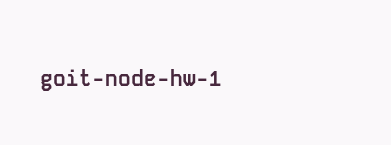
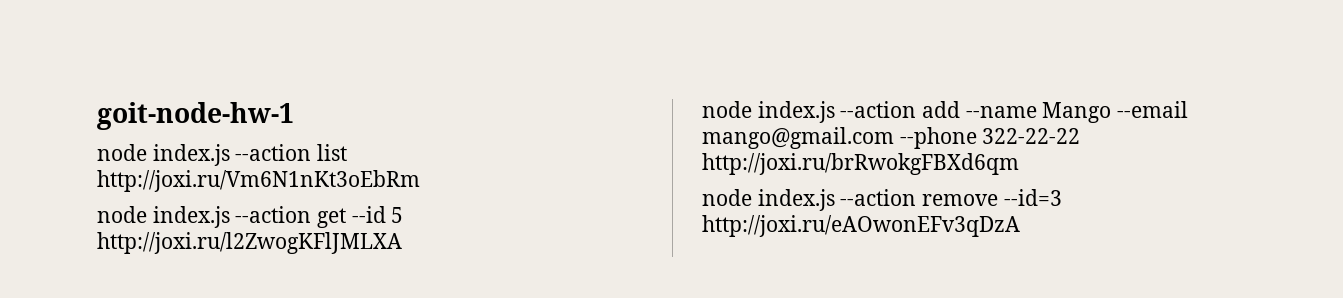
(222, 80) none -> [97,144,348,166] [97,170,420,192] [97,206,404,228] [97,232,402,254] [702,101,1189,123] [702,127,1081,149] [702,153,1019,175] [702,189,1062,211] [702,215,1020,237] // node index.js --action list http://joxi.ru/Vm6N1nKt3oEbRm // node index.js --action get --id 5 http://joxi.ru/l2ZwogKFlJMLXA // node index.js --action add --name Mango --email mango@gmail.com --phone 322-22-22 http://joxi.ru/brRwokgFBXd6qm // node index.js --action remove --id=3 http://joxi.ru/eAOwonEFv3qDzA

